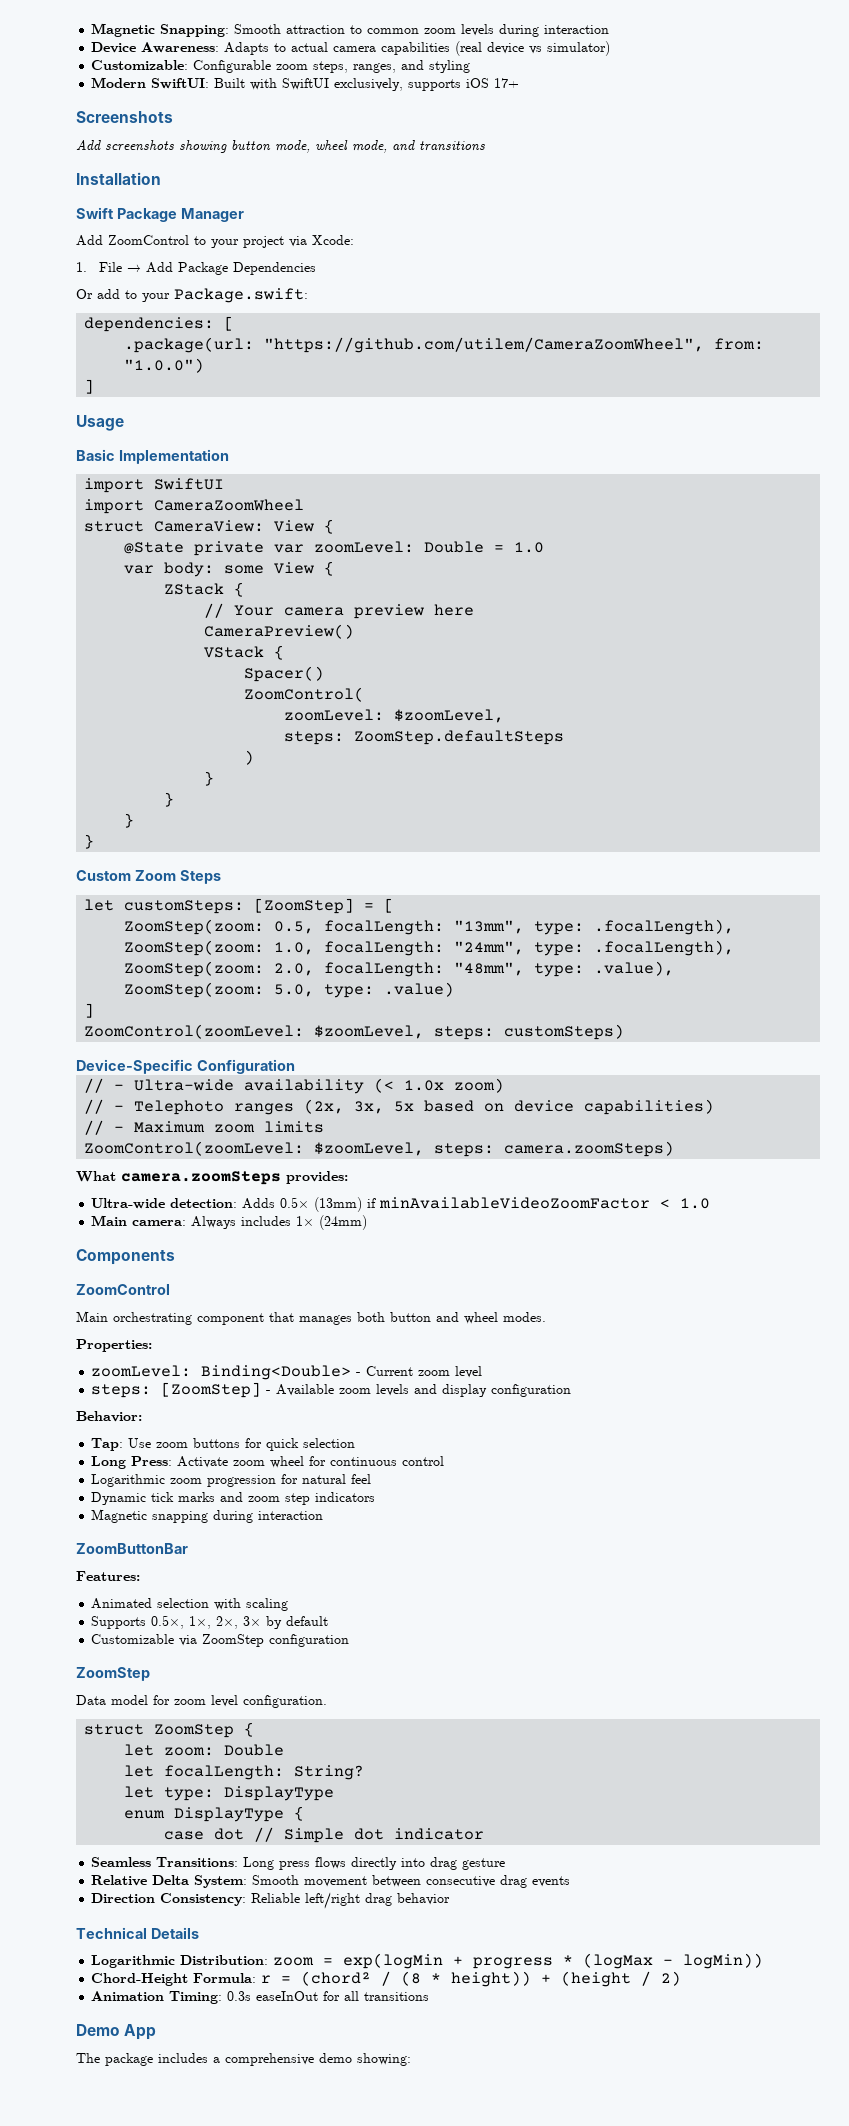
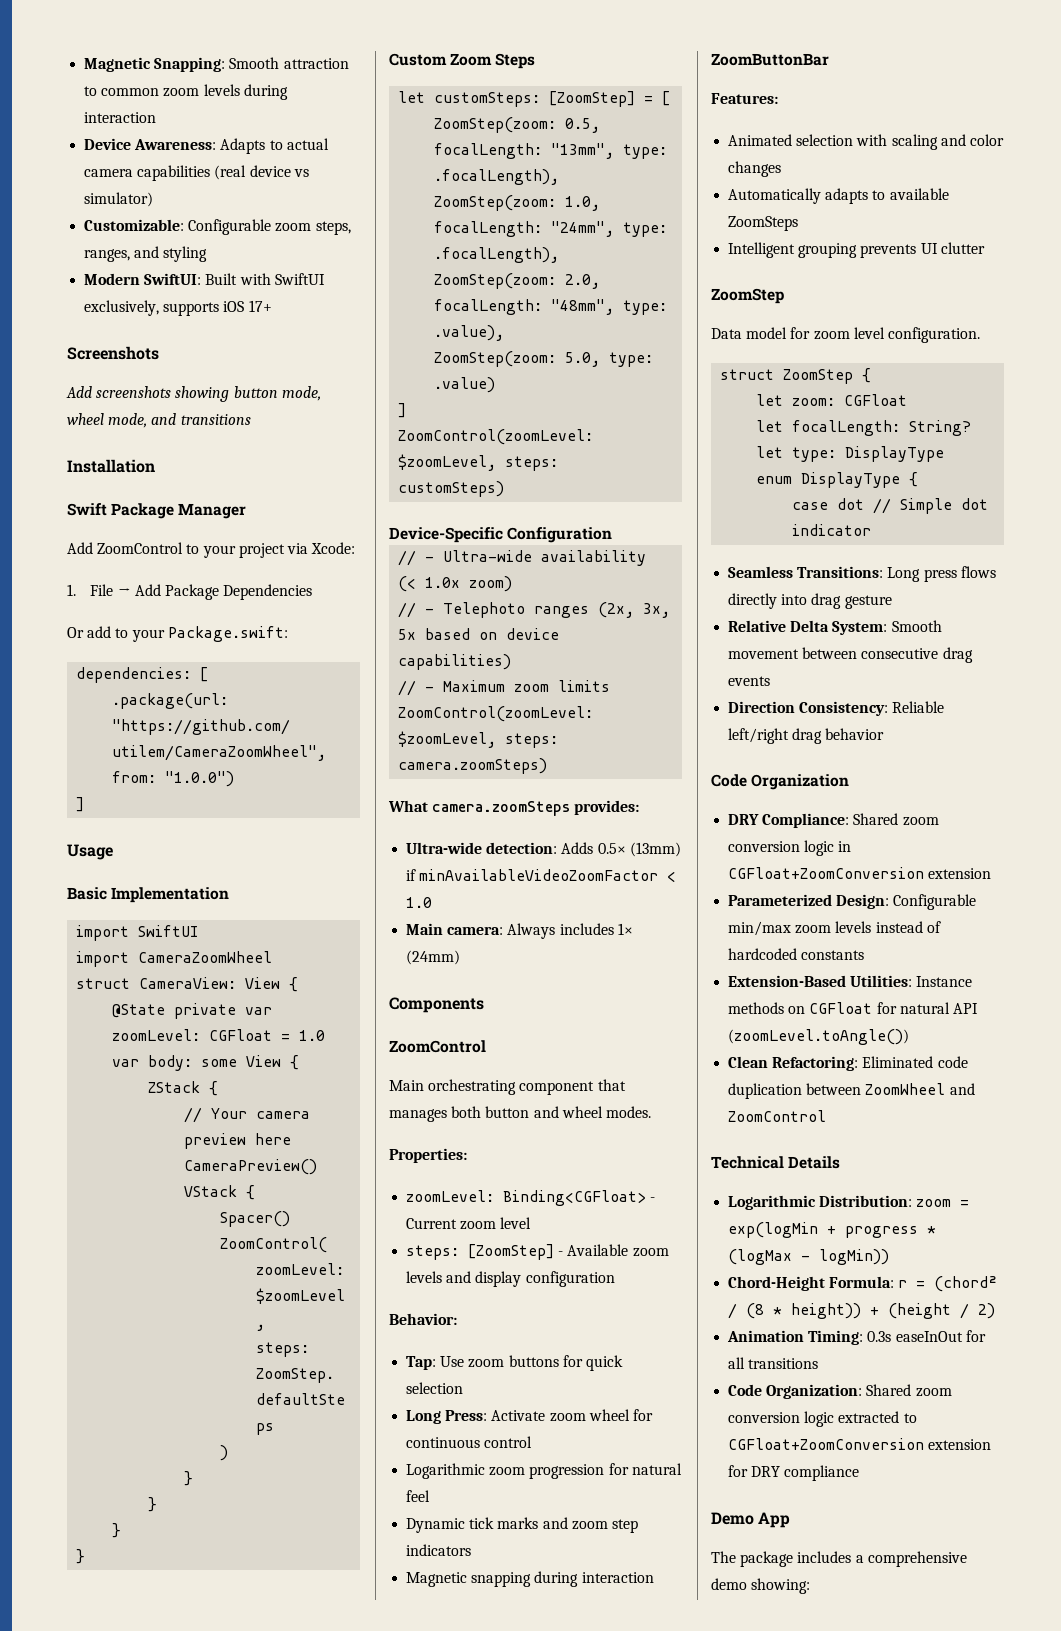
[424,541,485,553] Double -> [209,1029,273,1041] CGFloat
[201,1365,352,1380] Binding<Double> -> [503,1190,647,1206] Binding<CGFloat>
[91,1615,329,1629] [91,1634,350,1647] // Supports 0.5×, 1×, 2×, 3× by default // Customizable via ZoomStep configuration -> [940,134,1004,146] [728,161,782,177] [728,188,949,204] [728,216,799,231] [728,242,985,258] and color changes // Automatically adapts to available ZoomSteps // Intelligent grouping prevents UI clutter
[224,1744,285,1756] Double -> [844,394,908,406] CGFloat
(451, 1899) none -> [711,774,850,790] [728,813,939,828] [728,840,852,856] [728,867,992,879] [728,894,977,910] [728,921,941,936] [728,948,865,960] [728,975,973,987] [728,1002,978,1014] [728,1029,910,1045] [728,1056,968,1071] [728,1083,975,1099] [728,1110,827,1122] // Code Organization // DRY Compliance: Shared zoom conversion logic in CGFloat+ZoomConversion extension // Parameterized Design: Configurable min/max zoom levels instead of hardcoded constants // Extension-Based Utilities: Instance methods on CGFloat for natural API (zoomLevel.toAngle()) // Clean Refactoring: Eliminated code duplication between ZoomWheel and ZoomControl
(430, 1996) none -> [728,1384,952,1399] [728,1411,917,1427] [728,1438,992,1450] [728,1465,860,1481] // Code Organization: Shared zoom conversion logic extracted to CGFloat+ZoomConversion extension for DRY compliance

